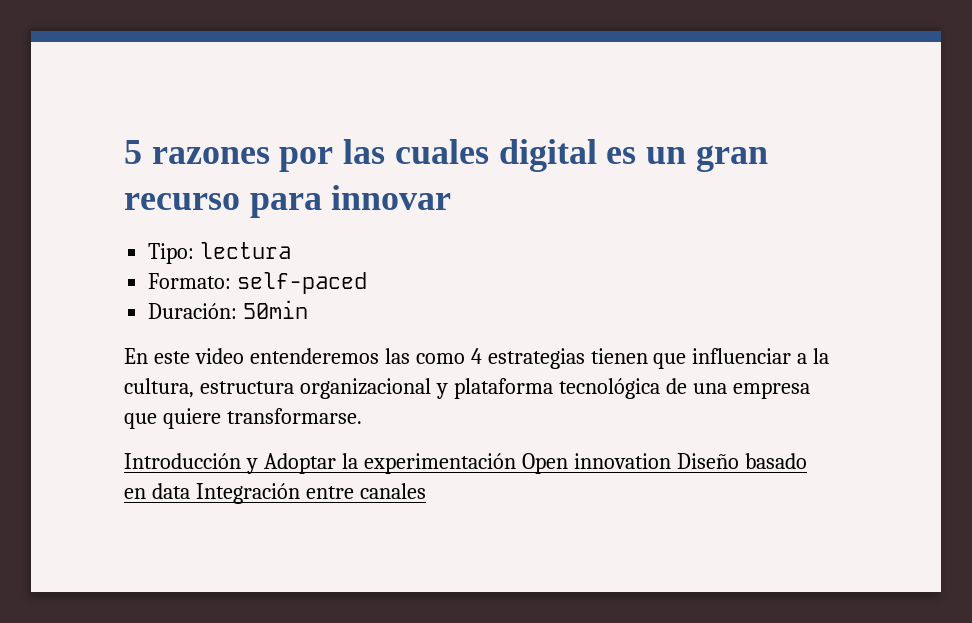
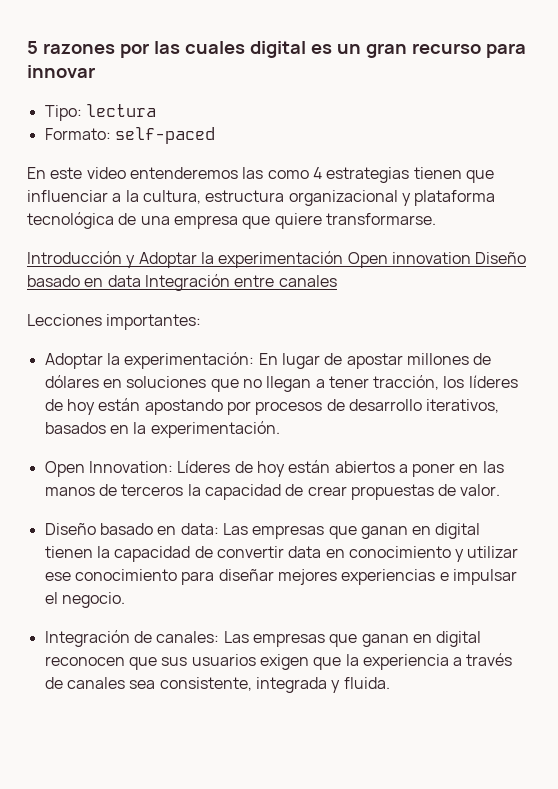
[148,300,309,319] // Duración: 50min -> (215, 135) none
(426, 491) none -> [27,314,202,330] [44,352,492,369] [44,375,518,392] [44,398,500,415] [44,421,280,438] [44,460,504,477] [44,484,501,500] [44,523,481,539] [44,546,519,562] [44,569,517,585] [44,592,125,608] [44,630,482,647] [44,653,513,670] [44,677,390,693] // Lecciones importantes: // Adoptar la experimentación: En lugar de apostar millones de dólares en soluciones que no llegan a tener tracción, los líderes de hoy están apostando por procesos de desarrollo iterativos, basados en la experimentación. // Open Innovation: Líderes de hoy están abiertos a poner en las manos de terceros la capacidad de crear propuestas de valor. // Diseño basado en data: Las empresas que ganan en digital tienen la capacidad de convertir data en conocimiento y utilizar ese conocimiento para diseñar mejores experiencias e impulsar el negocio. // Integración de canales: Las empresas que ganan en digital reconocen que sus usuarios exigen que la experiencia a través de canales sea consistente, integrada y fluida.

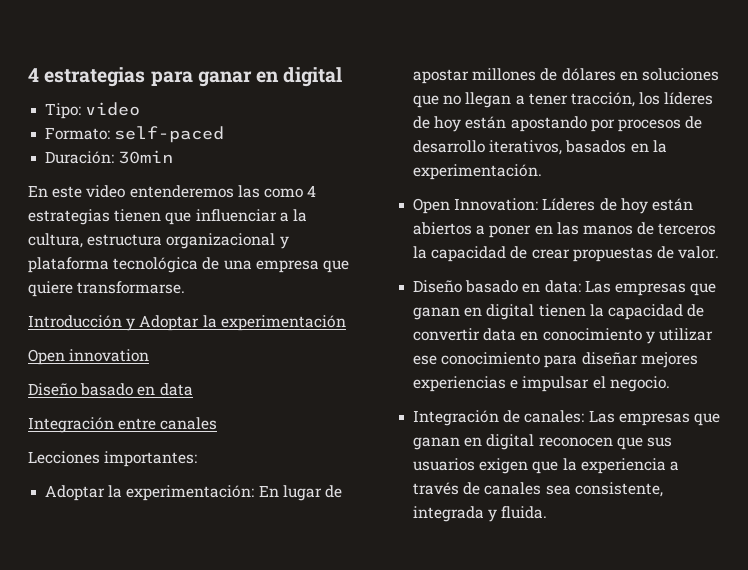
[27,41,526,58] [27,65,95,78] 5 razones por las cuales digital es un gran recurso para innovar -> [28,67,343,87] 4 estrategias para ganar en digital
[85,104,156,117] lectura -> [85,102,141,116] video
(215, 135) none -> [45,150,174,164] // Duración: 30min
(344, 259) none -> (346, 323) //
(471, 258) none -> (150, 355) //
(141, 281) none -> (193, 389) //

